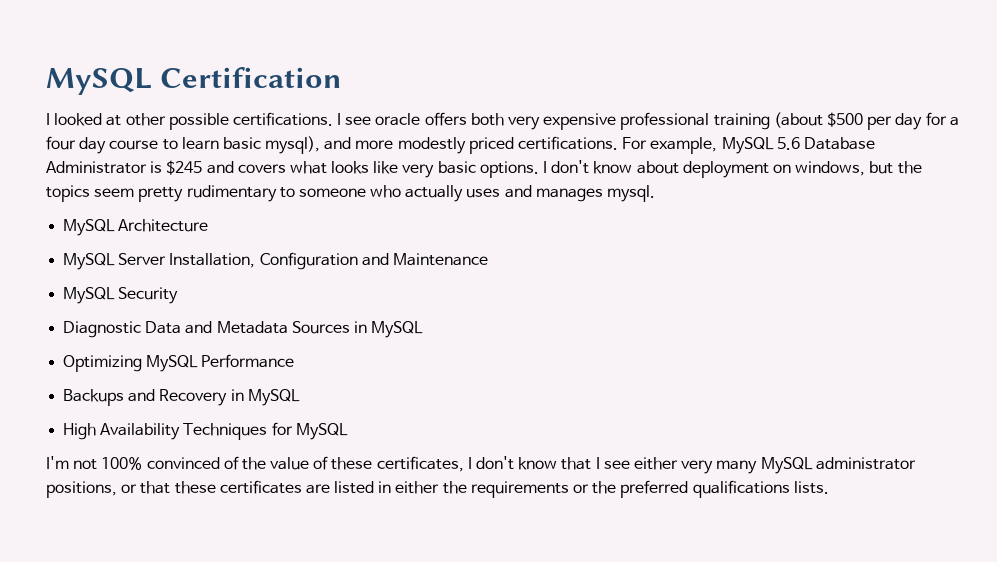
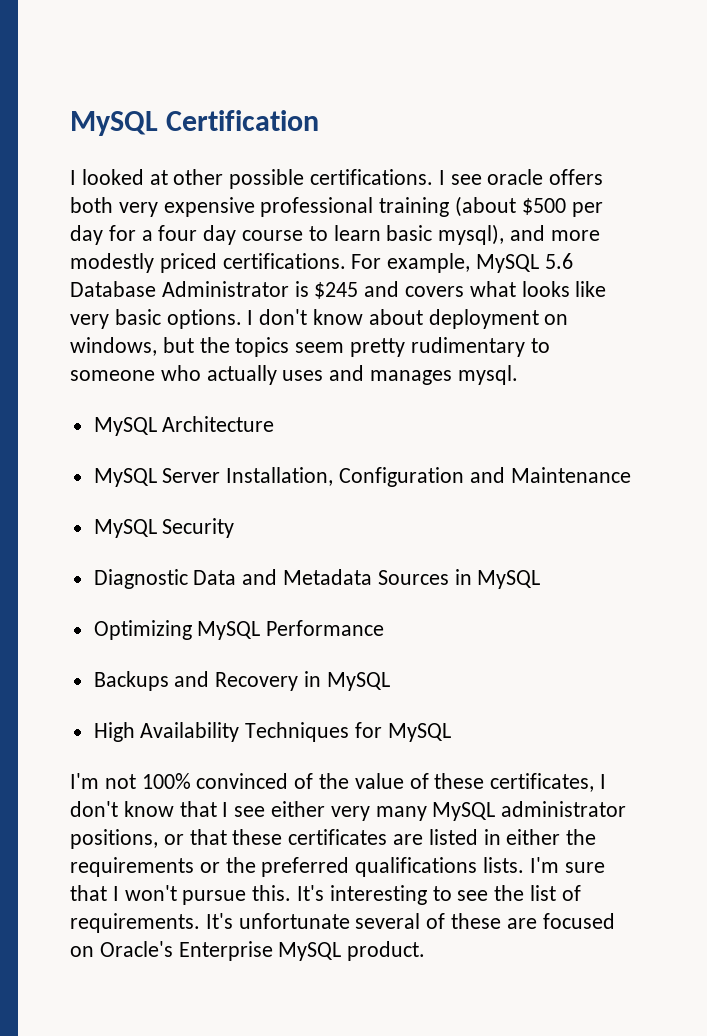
(829, 487) none -> [529,857,605,873] [70,885,581,905] [70,913,615,933] [70,941,426,961] I'm sure that I won't pursue this. It's interesting to see the list of requirements. It's unfortunate several of these are focused on Oracle's Enterprise MySQL product.

